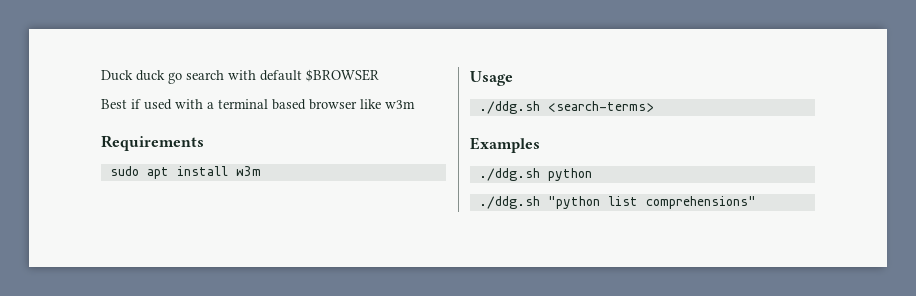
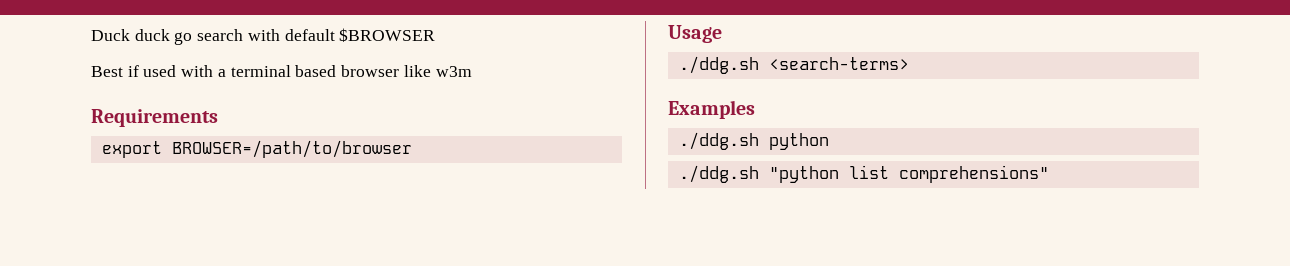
[109,166,261,179] sudo apt install w3m -> [101,140,412,158] export BROWSER=/path/to/browser

